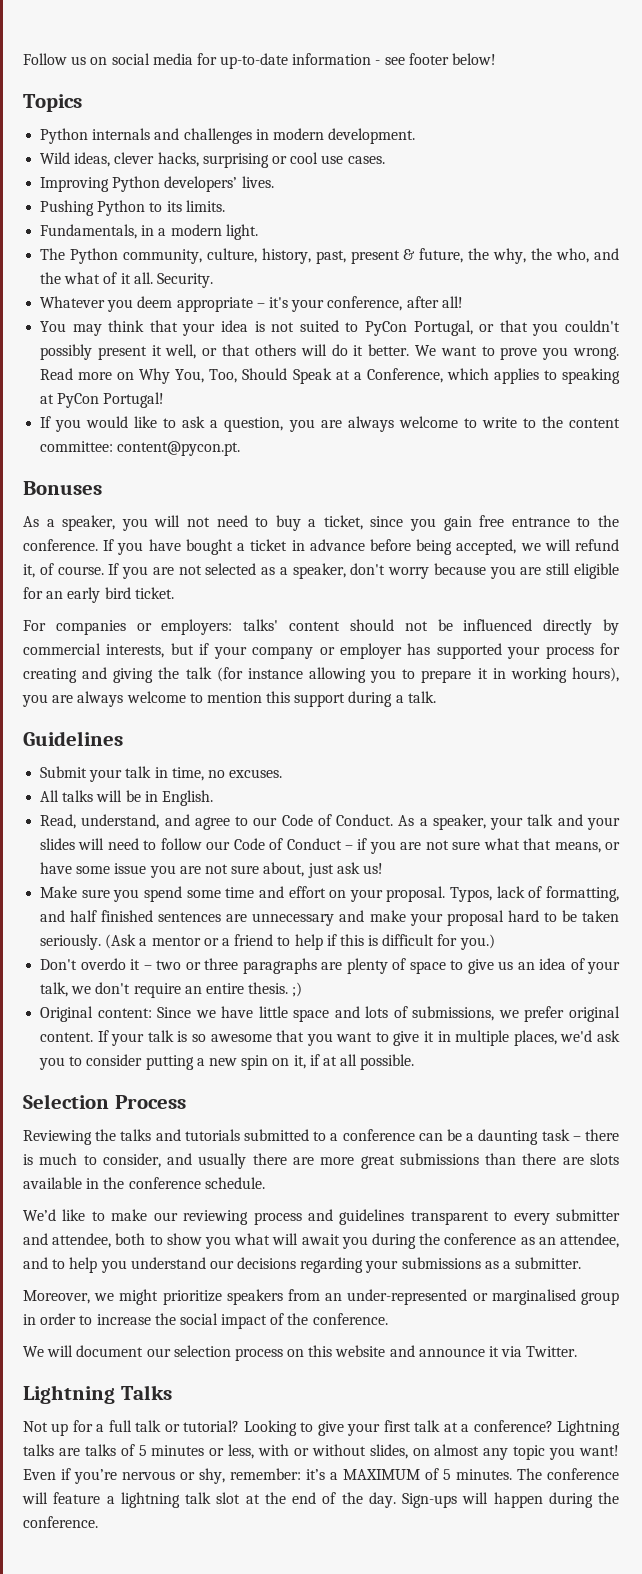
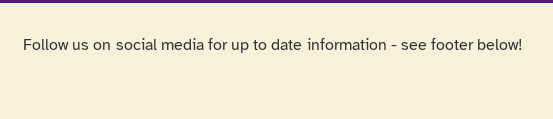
[220,53,289,69] up-to-date -> [231,39,303,53] up to date
[23,94,82,112] [40,128,416,144] [40,152,385,168] [40,176,274,192] [40,200,225,216] [40,224,258,240] [40,248,619,264] [40,272,213,288] [40,296,463,312] [40,320,621,336] [40,344,619,360] [40,368,620,384] [40,392,165,408] [40,416,620,432] [40,441,241,456] [23,481,102,495] [23,515,619,531] [23,539,619,555] [23,563,619,579] [23,587,174,603] [23,619,619,635] [23,643,620,659] [23,667,620,683] [22,691,436,707] [23,731,123,746] [40,766,283,782] [40,790,213,806] [40,814,620,830] [40,838,620,854] [40,862,383,878] [40,886,620,902] [40,910,619,926] [40,934,495,950] [40,958,620,974] [40,982,303,998] [40,1006,620,1022] [40,1030,620,1046] [39,1054,415,1070] [23,1094,186,1109] [23,1129,619,1145] [23,1153,619,1169] [23,1177,265,1189] [23,1209,621,1225] [23,1233,619,1249] [23,1257,582,1273] [23,1289,619,1305] [23,1313,388,1329] [23,1345,578,1361] [23,1385,172,1404] [23,1420,621,1436] [23,1444,619,1460] [23,1468,619,1484] [22,1492,619,1508] [23,1516,98,1528] // Topics // Python internals and challenges in modern development. // Wild ideas, clever hacks, surprising or cool use cases. // Improving Python developers’ lives. // Pushing Python to its limits. // Fundamentals, in a modern light. // The Python community, culture, history, past, present & future, the why, the who, and the what of it all. Security. // Whatever you deem appropriate – it's your conference, after all! // You may think that your idea is not suited to PyCon Portugal, or that you couldn't possibly present it well, or that others will do it better. We want to prove you wrong. Read more on Why You, Too, Should Speak at a Conference, which applies to speaking at PyCon Portugal! // If you would like to ask a question, you are always welcome to write to the content committee: content@pycon.pt. // Bonuses // As a speaker, you will not need to buy a ticket, since you gain free entrance to the conference. If you have bought a ticket in advance before being accepted, we will refund it, of course. If you are not selected as a speaker, don't worry because you are still eligible for an early bird ticket. // For companies or employers: talks' content should not be influenced directly by commercial interests, but if your company or employer has supported your process for creating and giving the talk (for instance allowing you to prepare it in working hours), you are always welcome to mention this support during a talk. // Guidelines // Submit your talk in time, no excuses. // All talks will be in English. // Read, understand, and agree to our Code of Conduct. As a speaker, your talk and your slides will need to follow our Code of Conduct – if you are not sure what that means, or have some issue you are not sure about, just ask us! // Make sure you spend some time and effort on your proposal. Typos, lack of formatting, and half finished sentences are unnecessary and make your proposal hard to be taken seriously. (Ask a mentor or a friend to help if this is difficult for you.) // Don't overdo it – two or three paragraphs are plenty of space to give us an idea of your talk, we don't require an entire thesis. ;) // Original content: Since we have little space and lots of submissions, we prefer original content. If your talk is so awesome that you want to give it in multiple places, we'd ask you to consider putting a new spin on it, if at all possible. // Selection Process // Reviewing the talks and tutorials submitted to a conference can be a daunting task – there is much to consider, and usually there are more great submissions than there are slots available in the conference schedule. // We’d like to make our reviewing process and guidelines transparent to every submitter and attendee, both to show you what will await you during the conference as an attendee, and to help you understand our decisions regarding your submissions as a submitter. // Moreover, we might prioritize speakers from an under-represented or marginalised group in order to increase the social impact of the conference. // We will document our selection process on this website and announce it via Twitter. // Lightning Talks // Not up for a full talk or tutorial? Looking to give your first talk at a conference? Lightning talks are talks of 5 minutes or less, with or without slides, on almost any topic you want! Even if you’re nervous or shy, remember: it’s a MAXIMUM of 5 minutes. The conference will feature a lightning talk slot at the end of the day. Sign-ups will happen during the conference. -> (524, 44) none

